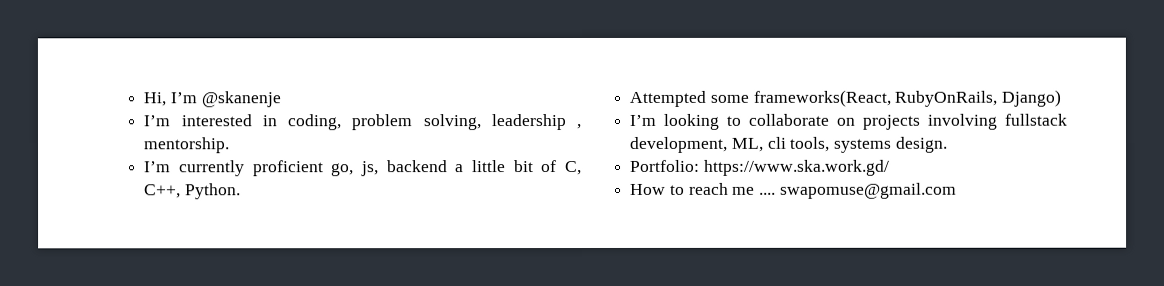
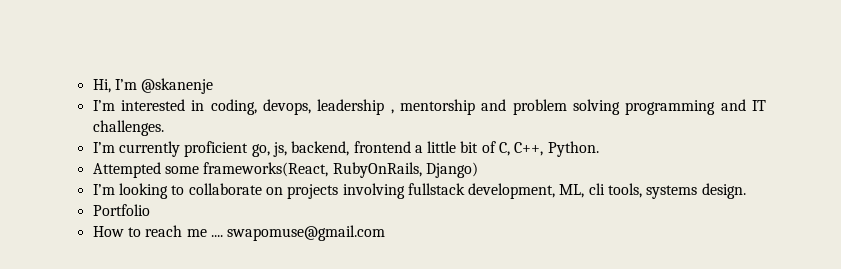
[351,114,581,131] [143,137,231,154] problem solving, leadership , mentorship. -> [262,99,766,115] [92,120,164,136] devops, leadership , mentorship and problem solving programming and IT challenges.
[386,160,448,173] backend -> [291,141,411,156] backend, frontend
[630,159,890,176] Portfolio: https://www.ska.work.gd/ -> [92,204,150,216] Portfolio

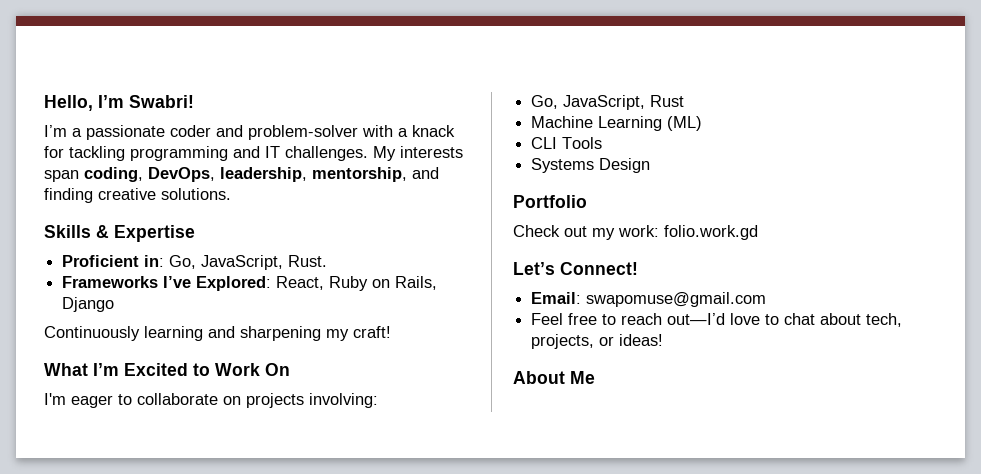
[92,78,214,94] [92,99,766,115] [92,120,164,136] [92,141,599,157] [92,162,478,178] [92,183,746,199] [92,204,150,216] [92,225,386,241] Hi, I’m @skanenje // I’m interested in coding, devops, leadership , mentorship and problem solving programming and IT challenges. // I’m currently proficient go, js, backend, frontend a little bit of C, C++, Python. // Attempted some frameworks(React, RubyOnRails, Django) // I’m looking to collaborate on projects involving fullstack development, ML, cli tools, systems design. // Portfolio // How to reach me .... swapomuse@gmail.com -> [44,95,194,111] [44,125,455,140] [44,146,463,161] [44,167,439,182] [44,188,231,203] [44,225,195,242] [62,255,328,270] [62,276,438,291] [62,297,115,312] [44,326,391,341] [44,363,290,376] [44,393,378,408] [531,95,685,110] [531,116,703,131] [531,137,603,149] [531,158,651,173] [513,195,587,208] [513,225,758,240] [513,262,638,275] [531,292,767,307] [531,313,903,327] [531,334,664,349] [513,371,595,384] Hello, I’m Swabri! // I’m a passionate coder and problem-solver with a knack for tackling programming and IT challenges. My interests span coding, DevOps, leadership, mentorship, and finding creative solutions. // Skills & Expertise // Proficient in: Go, JavaScript, Rust. // Frameworks I’ve Explored: React, Ruby on Rails, Django // Continuously learning and sharpening my craft! // What I’m Excited to Work On // I'm eager to collaborate on projects involving: // Go, JavaScript, Rust // Machine Learning (ML) // CLI Tools // Systems Design // Portfolio // Check out my work: folio.work.gd // Let’s Connect! // Email: swapomuse@gmail.com // Feel free to reach out—I’d love to chat about tech, projects, or ideas! // About Me

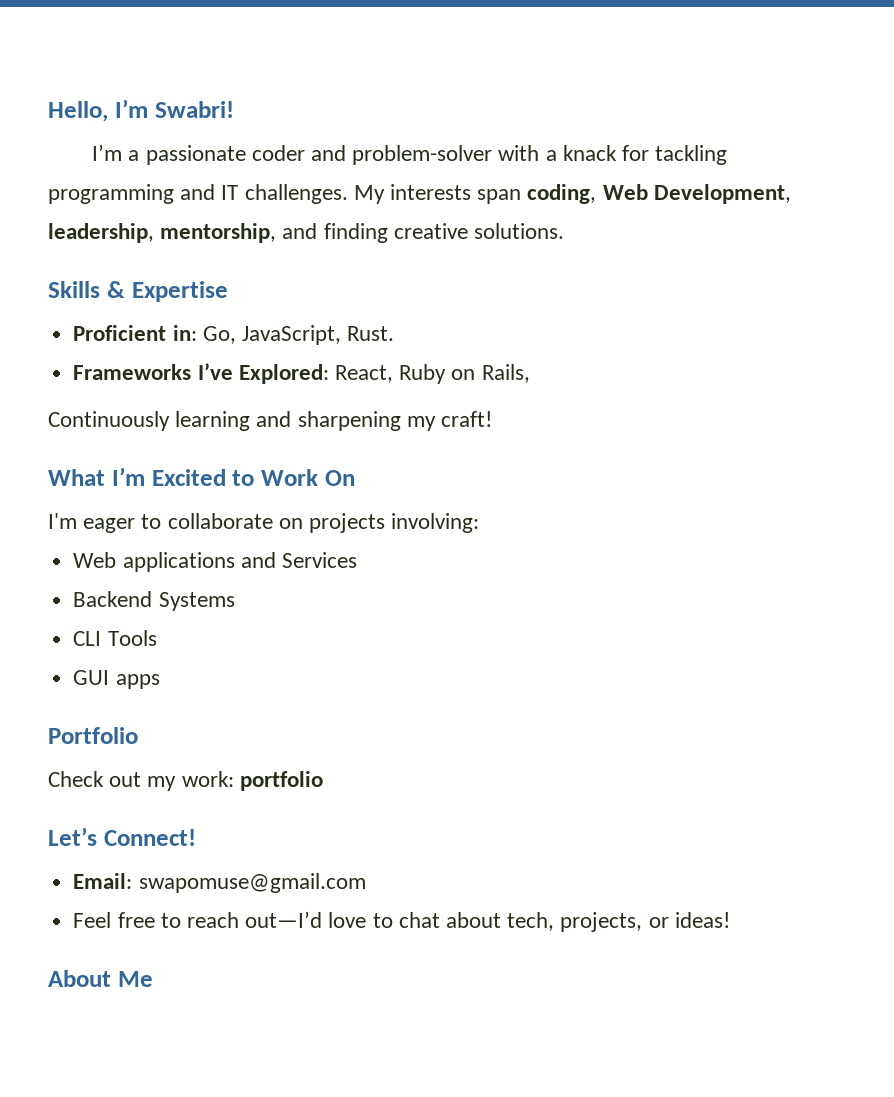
[148,167,215,182] DevOps, -> [602,184,791,204] Web Development,
[62,297,115,312] Django -> (530, 373) none
[531,95,685,110] [531,116,703,131] Go, JavaScript, Rust // Machine Learning (ML) -> [73,552,357,572] [73,591,235,611] Web applications and Services // Backend Systems
[531,158,651,173] Systems Design -> [73,670,160,689] GUI apps
[664,225,758,240] folio.work.gd -> [239,771,323,791] portfolio

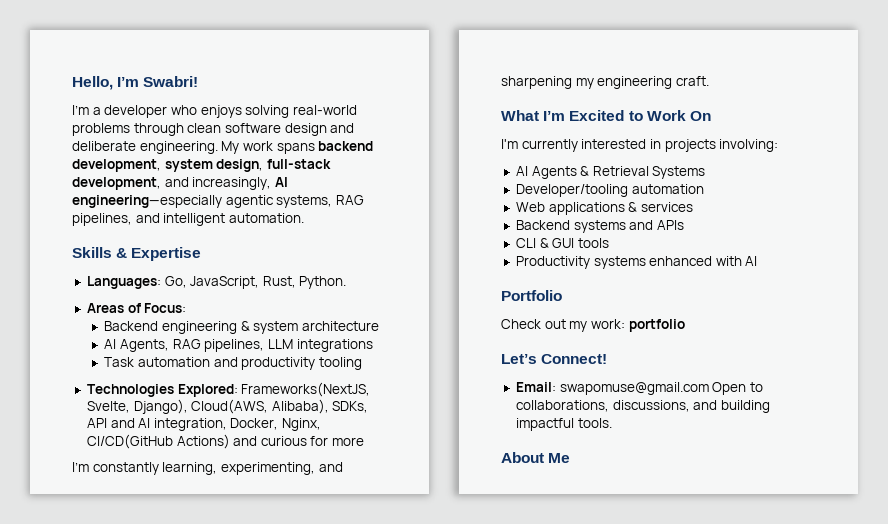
[145,145,728,165] [48,184,791,204] [48,223,565,243] [48,281,228,302] [73,325,395,345] [73,363,530,384] [48,411,251,431] passionate coder and problem-solver with a knack for tackling programming and IT challenges. My interests span coding, Web Development, leadership, mentorship, and finding creative solutions. // Skills & Expertise // Proficient in: Go, JavaScript, Rust. // Frameworks I’ve Explored: React, Ruby on Rails, // Continuously learning -> [104,105,357,118] [72,123,355,136] [72,141,374,154] [72,159,331,172] [72,177,288,190] [72,195,364,208] [72,213,304,226] [72,247,202,261] [86,276,347,289] [86,303,187,313] [104,321,379,334] [104,339,373,352] [104,357,362,370] [86,382,371,397] [86,399,369,414] [86,418,322,431] [86,434,365,449] [72,462,315,475] developer who enjoys solving real-world problems through clean software design and deliberate engineering. My work spans backend development, system design, full-stack development, and increasingly, AI engineering—especially agentic systems, RAG pipelines, and intelligent automation. // Skills & Expertise // Languages: Go, JavaScript, Rust, Python. // Areas of Focus: // Backend engineering & system architecture // AI Agents, RAG pipelines, LLM integrations // Task automation and productivity tooling // Technologies Explored: Frameworks(NextJS, Svelte, Django), Cloud(AWS, Alibaba), SDKs, API and AI integration, Docker, Nginx, CI/CD(GitHub Actions) and curious for more // I’m constantly learning, experimenting,
[441,411,493,427] craft! -> [597,76,709,89] engineering craft.
[83,513,480,533] eager to collaborate on projects involving: -> [521,139,779,152] [515,166,706,179] [515,184,704,197] currently interested in projects involving: // AI Agents & Retrieval Systems // Developer/tooling automation
[240,552,357,568] [73,591,235,611] [73,630,157,646] [73,670,160,689] and Services // Backend Systems // CLI Tools // GUI apps -> [628,202,693,212] [515,220,684,233] [515,238,609,248] [515,256,758,269] & services // Backend systems and APIs // CLI & GUI tools // Productivity systems enhanced with AI
[73,911,730,932] // Feel free to reach out—I’d love to chat about tech, projects, or ideas! -> [712,382,763,395] [515,400,770,413] [515,418,612,431] Open to collaborations, discussions, and building impactful tools.

